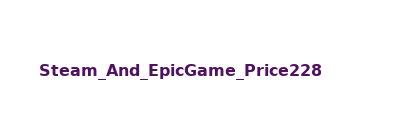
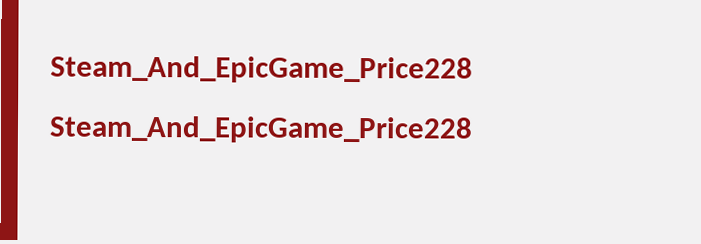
[39,64,322,80] Steam_And_EpicGame_Price228 -> [50,55,473,84] [49,115,473,144] Steam_And_EpicGame_Price228 // Steam_And_EpicGame_Price228

